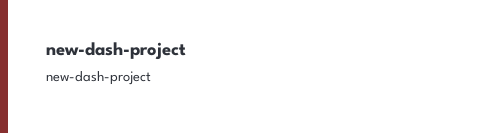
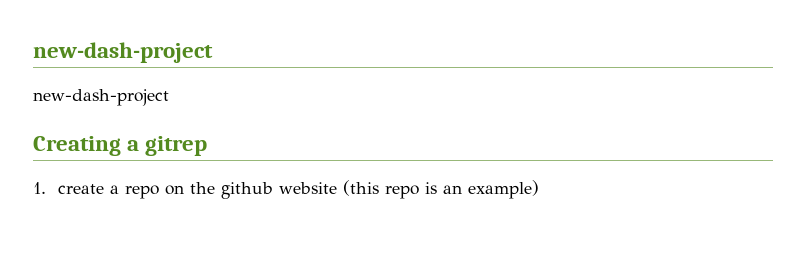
(151, 78) none -> [33,136,208,156] [33,180,539,199] // Creating a gitrep // 1. create a repo on the github website (this repo is an example)

